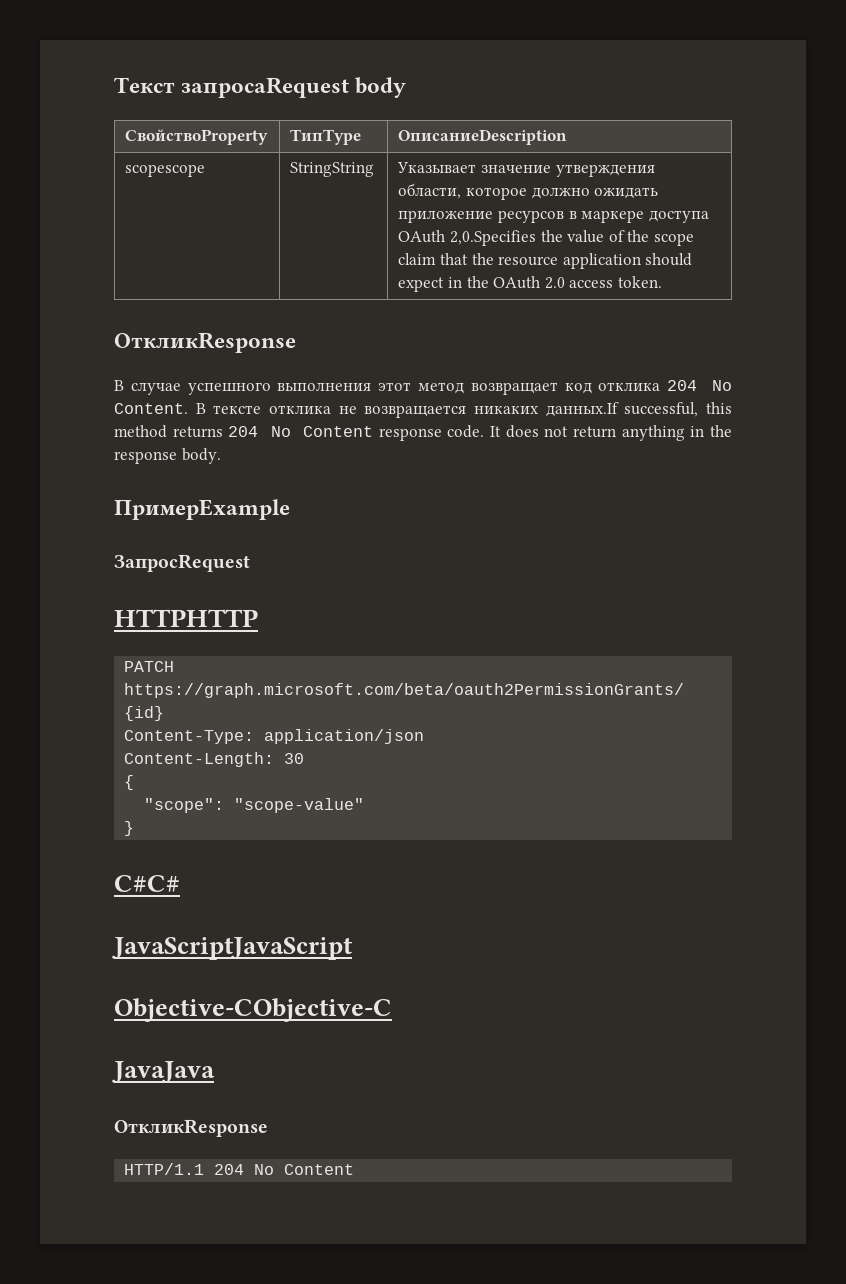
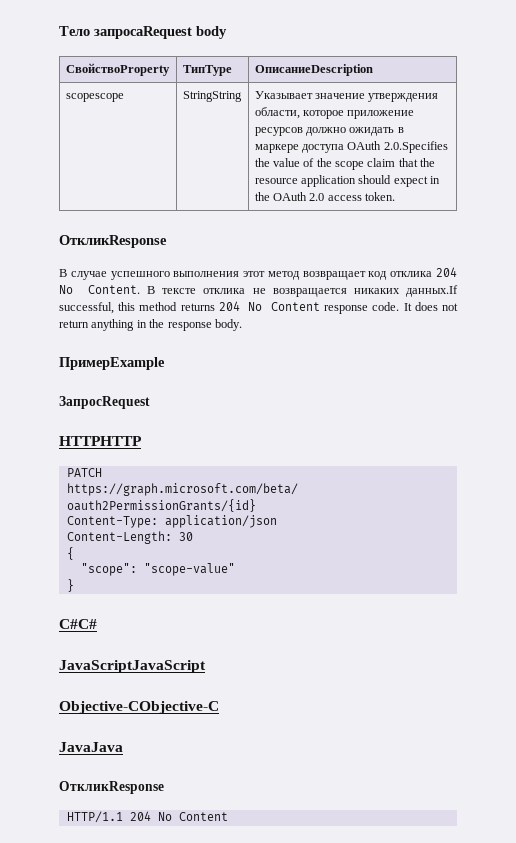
[114,77,175,93] Текст -> [59,26,90,36] Тело
[531,187,659,199] [398,210,565,223] должно ожидать приложение ресурсов -> [347,110,415,119] [254,127,395,136] приложение ресурсов должно ожидать
[450,230,537,246] 2,0.Specifies -> [383,141,448,153] 2.0.Specifies

